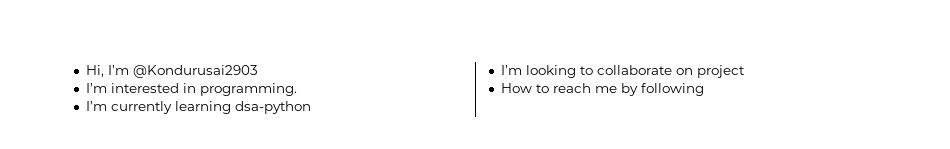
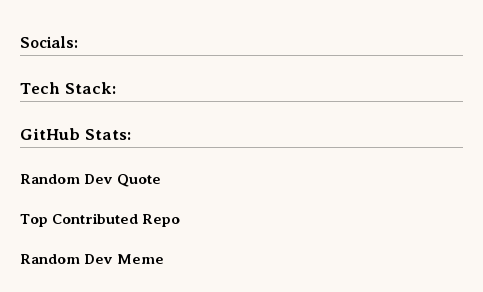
[85,65,258,78] [85,83,297,96] [85,101,311,114] [500,65,745,78] [500,83,704,96] Hi, I’m @Kondurusai2903 // I’m interested in programming. // I’m currently learning dsa-python // I’m looking to collaborate on project // How to reach me by following -> [20,36,78,48] [20,82,116,94] [20,128,131,140] [20,174,162,187] [20,213,181,227] [20,254,165,264] Socials: // Tech Stack: // GitHub Stats: // Random Dev Quote // Top Contributed Repo // Random Dev Meme

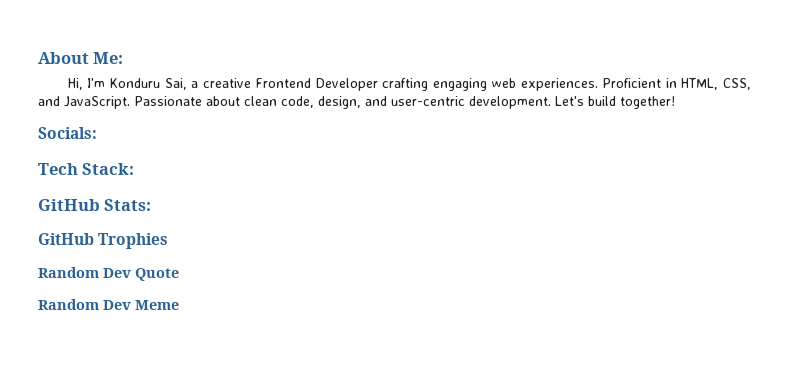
(20, 42) none -> [38,52,124,64] [67,78,752,91] [38,96,675,109] About Me: // Hi, I'm Konduru Sai, a creative Frontend Developer crafting engaging web experiences. Proficient in HTML, CSS, and JavaScript. Passionate about clean code, design, and user-centric development. Let's build together! //
(131, 134) none -> [38,233,169,249] // GitHub Trophies
[20,213,181,227] // Top Contributed Repo -> (179, 274) none

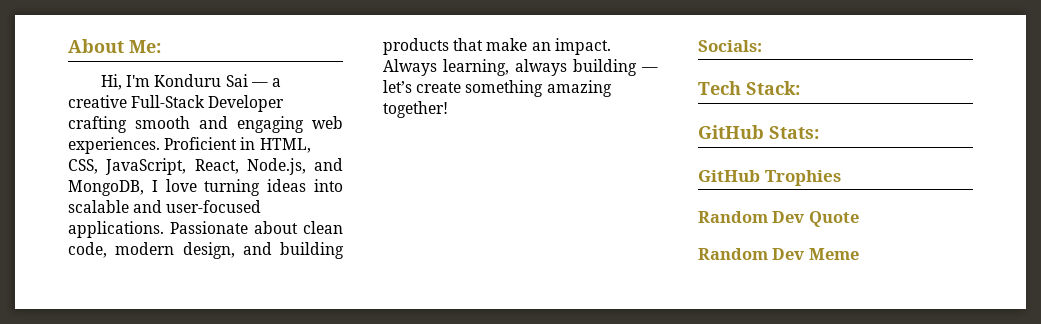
[164,78,187,90] Sai, -> [225,74,268,87] Sai —
[255,78,312,88] Frontend -> [131,95,206,108] Full-Stack
(429, 84) none -> [135,116,228,129] smooth and
[38,96,130,109] and JavaScript. -> [105,158,343,175] [68,179,343,196] [68,200,262,213] [68,221,164,238] JavaScript, React, Node.js, and MongoDB, I love turning ideas into scalable and user-focused applications.
(314, 102) none -> [115,242,175,255] modern
[391,96,616,109] user-centric development. Let's build -> [280,242,344,259] [383,38,611,55] [383,59,658,76] [383,80,612,97] building products that make an impact. Always learning, always building — let’s create something amazing

